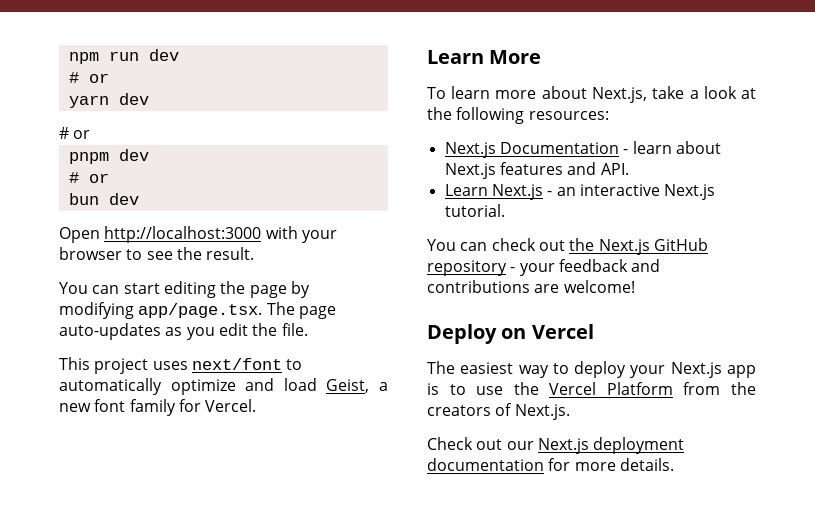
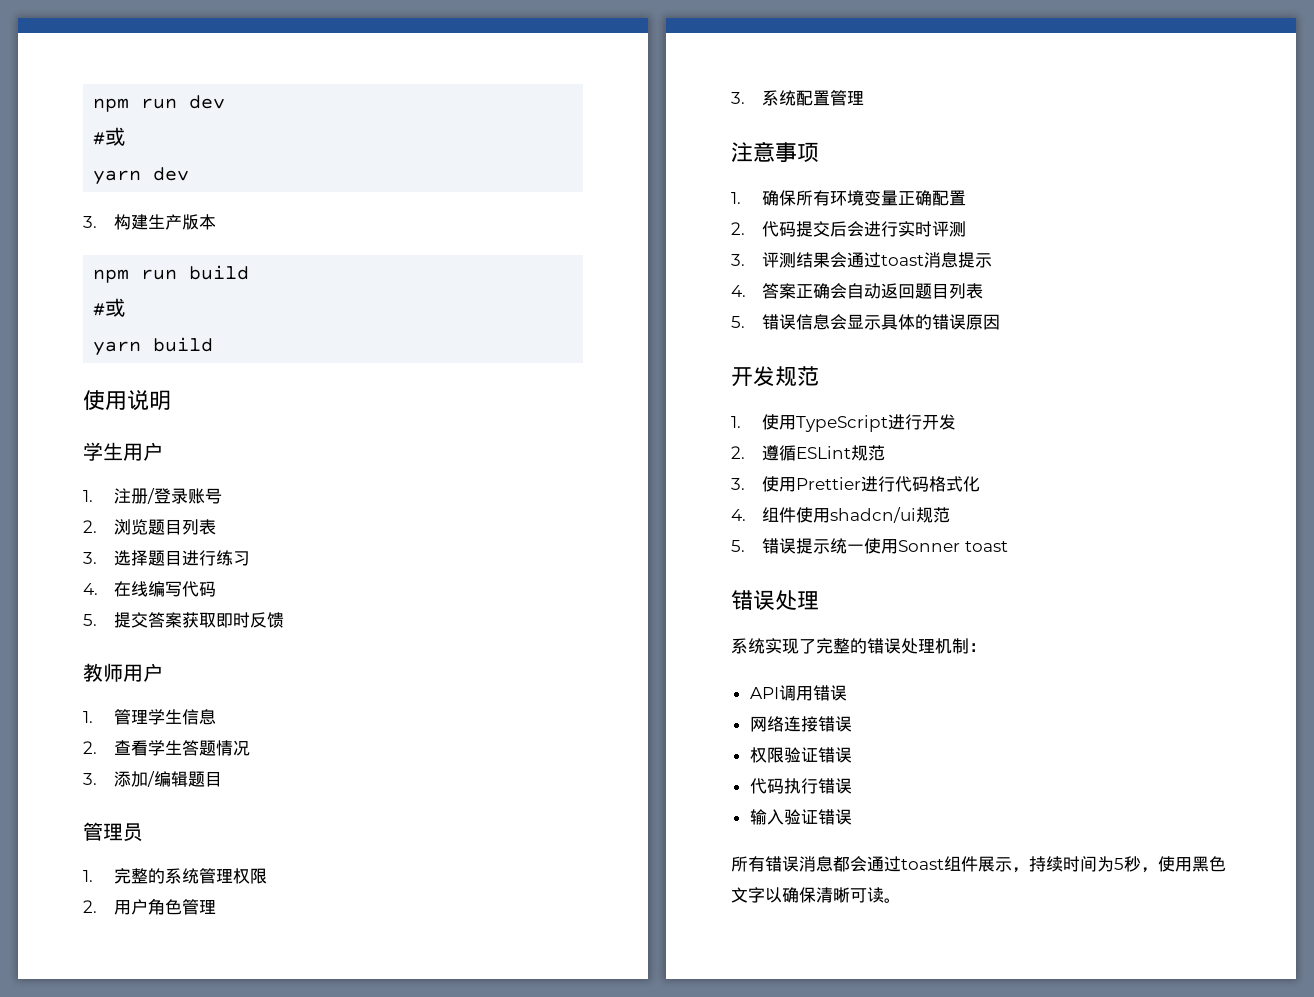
[88,73,109,83] or -> [105,127,126,146] 或
[59,127,91,139] [68,149,149,164] [68,172,109,183] [68,193,139,205] [59,226,337,243] [59,247,255,260] [59,281,310,298] [59,302,336,319] [59,323,308,340] [59,357,303,374] [59,378,388,395] [59,399,257,416] [427,50,542,64] [427,86,756,103] [427,107,609,124] [444,141,721,158] [444,162,629,179] [444,184,716,200] [444,204,505,217] [427,238,708,255] [427,259,661,276] [427,280,635,293] [427,324,594,344] [427,361,756,378] [427,382,756,395] [427,403,570,420] [427,437,685,454] [427,458,674,471] # or // pnpm dev // # or // bun dev // Open http://localhost:3000 with your browser to see the result. // You can start editing the page by modifying app/page.tsx. The page auto-updates as you edit the file. // This project uses next/font to automatically optimize and load Geist, a new font family for Vercel. // Learn More // To learn more about Next.js, take a look at the following resources: // Next.js Documentation - learn about Next.js features and API. // Learn Next.js - an interactive Next.js tutorial. // You can check out the Next.js GitHub repository - your feedback and contributions are welcome! // Deploy on Vercel // The easiest way to deploy your Next.js app is to use the Vercel Platform from the creators of Next.js. // Check out our Next.js deployment documentation for more details. -> [83,214,217,230] [93,265,250,283] [93,298,126,317] [93,337,214,356] [83,390,171,411] [83,442,163,461] [83,488,223,504] [83,519,217,535] [83,550,251,566] [83,581,217,597] [83,612,285,628] [83,663,163,682] [83,709,217,725] [83,740,251,756] [83,771,223,787] [83,822,143,842] [83,868,268,884] [83,898,217,915] [731,90,865,106] [731,141,819,163] [731,190,967,206] [731,221,967,237] [731,252,993,268] [731,283,984,299] [731,314,1001,330] [731,366,819,387] [731,414,957,432] [731,445,886,461] [731,476,981,492] [731,507,951,523] [731,538,1008,554] [731,590,819,610] [731,638,986,654] [749,685,847,701] [749,716,852,732] [749,747,852,763] [749,778,852,794] [749,809,852,825] [731,856,1226,873] [731,887,901,903] 3.构建生产版本 // npm run build // #或 // yarn build // 使用说明 // 学生用户 // 1.注册/登录账号 // 2.浏览题目列表 // 3.选择题目进行练习 // 4.在线编写代码 // 5.提交答案获取即时反馈 // 教师用户 // 1.管理学生信息 // 2.查看学生答题情况 // 3.添加/编辑题目 // 管理员 // 1.完整的系统管理权限 // 2.用户角色管理 // 3.系统配置管理 // 注意事项 // 1.确保所有环境变量正确配置 // 2.代码提交后会进行实时评测 // 3.评测结果会通过toast消息提示 // 4.答案正确会自动返回题目列表 // 5.错误信息会显示具体的错误原因 // 开发规范 // 1.使用TypeScript进行开发 // 2.遵循ESLint规范 // 3.使用Prettier进行代码格式化 // 4.组件使用shadcn/ui规范 // 5.错误提示统一使用Sonner toast // 错误处理 // 系统实现了完整的错误处理机制： // API调用错误 // 网络连接错误 // 权限验证错误 // 代码执行错误 // 输入验证错误 // 所有错误消息都会通过toast组件展示，持续时间为5秒，使用黑色文字以确保清晰可读。

